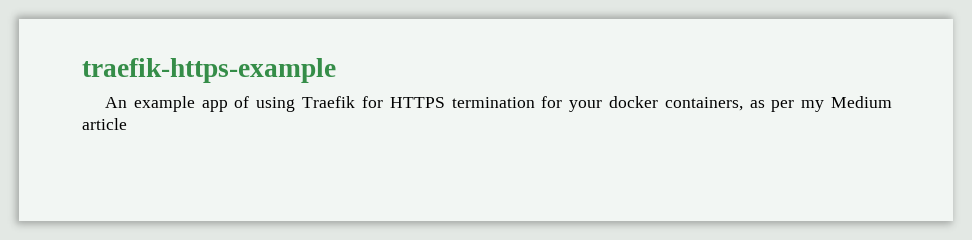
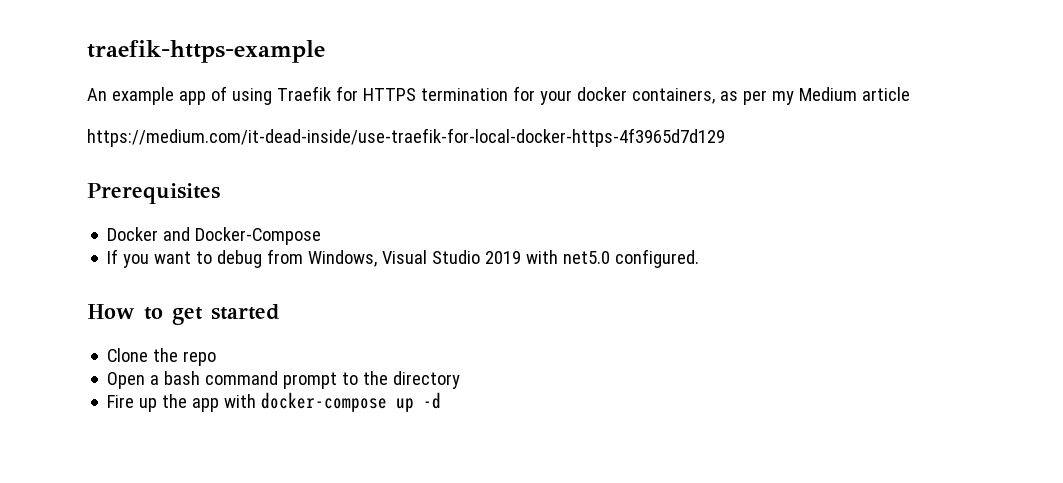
(127, 124) none -> [87,128,725,147] [87,183,220,204] [107,227,322,245] [107,249,700,268] [87,304,280,325] [107,348,217,366] [107,371,461,389] [107,392,442,412] // https://medium.com/it-dead-inside/use-traefik-for-local-docker-https-4f3965d7d129 // Prerequisites // Docker and Docker-Compose // If you want to debug from Windows, Visual Studio 2019 with net5.0 configured. // How to get started // Clone the repo // Open a bash command prompt to the directory // Fire up the app with docker-compose up -d

